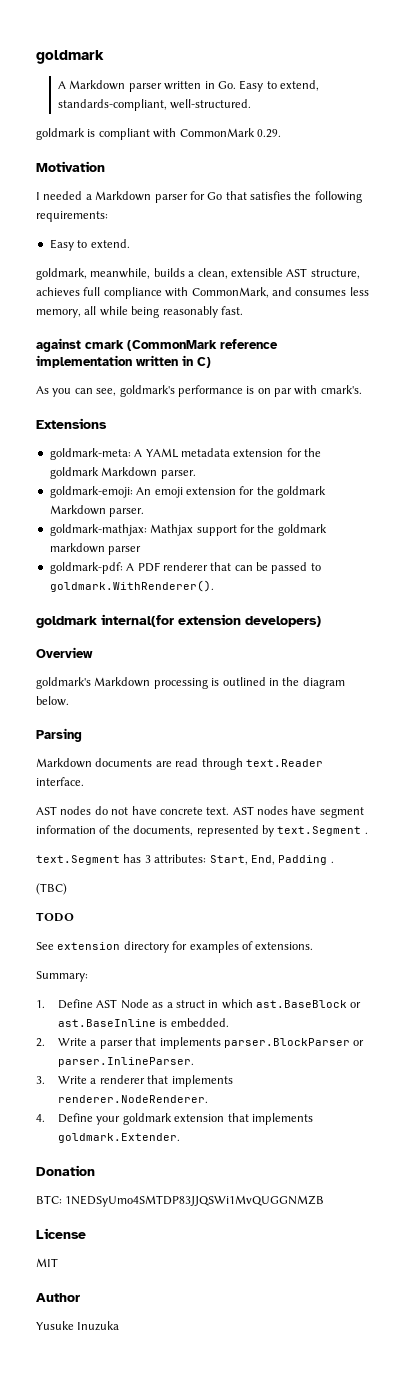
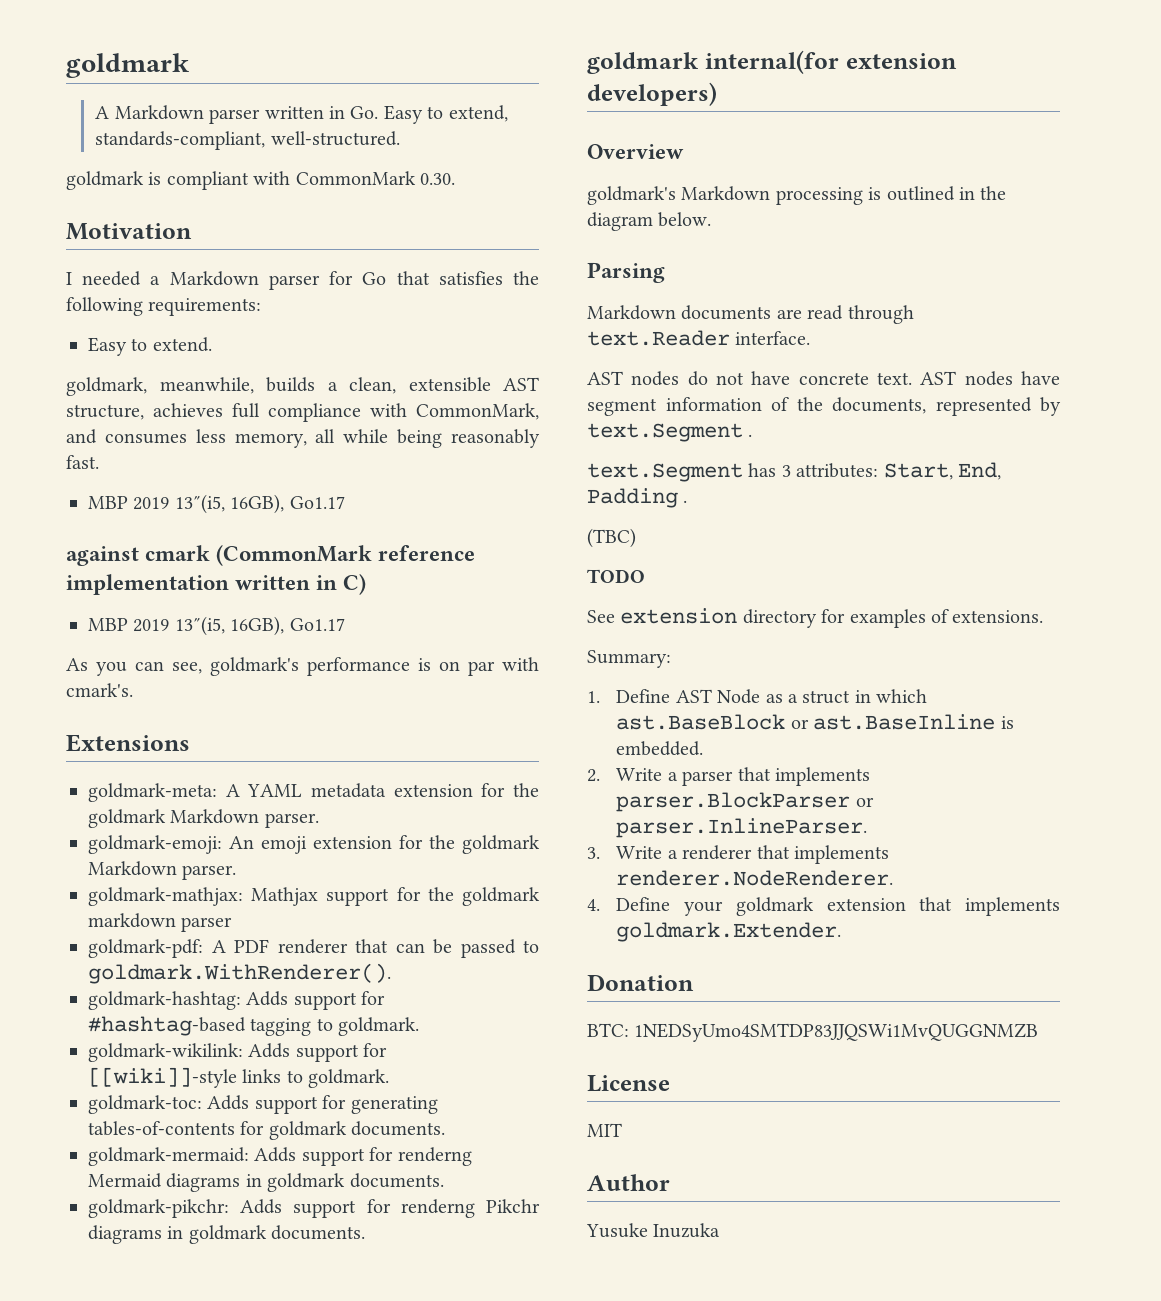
[256,129,281,138] 0.29. -> [420,173,455,185] 0.30.
(243, 310) none -> [88,494,345,514] // MBP 2019 13″(i5, 16GB), Go1.17
(211, 362) none -> [88,616,345,636] // MBP 2019 13″(i5, 16GB), Go1.17
(214, 586) none -> [88,991,386,1010] [88,1016,420,1036] [88,1043,388,1062] [88,1067,390,1088] [88,1095,438,1114] [88,1121,446,1140] [88,1147,472,1166] [88,1173,444,1192] [88,1199,540,1218] [88,1225,366,1244] // goldmark-hashtag: Adds support for #hashtag-based tagging to goldmark. // goldmark-wikilink: Adds support for [[wiki]]-style links to goldmark. // goldmark-toc: Adds support for generating tables-of-contents for goldmark documents. // goldmark-mermaid: Adds support for renderng Mermaid diagrams in goldmark documents. // goldmark-pikchr: Adds support for renderng Pikchr diagrams in goldmark documents.

